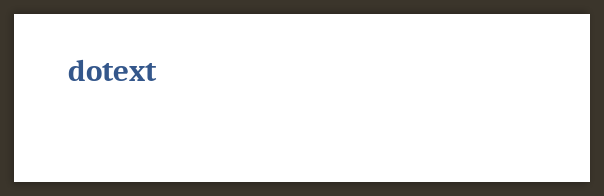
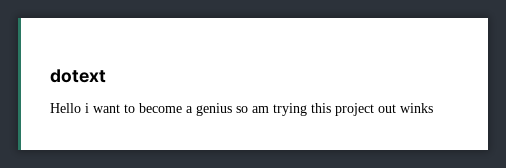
(157, 70) none -> [50,103,433,116] // Hello i want to become a genius so am trying this project out winks

